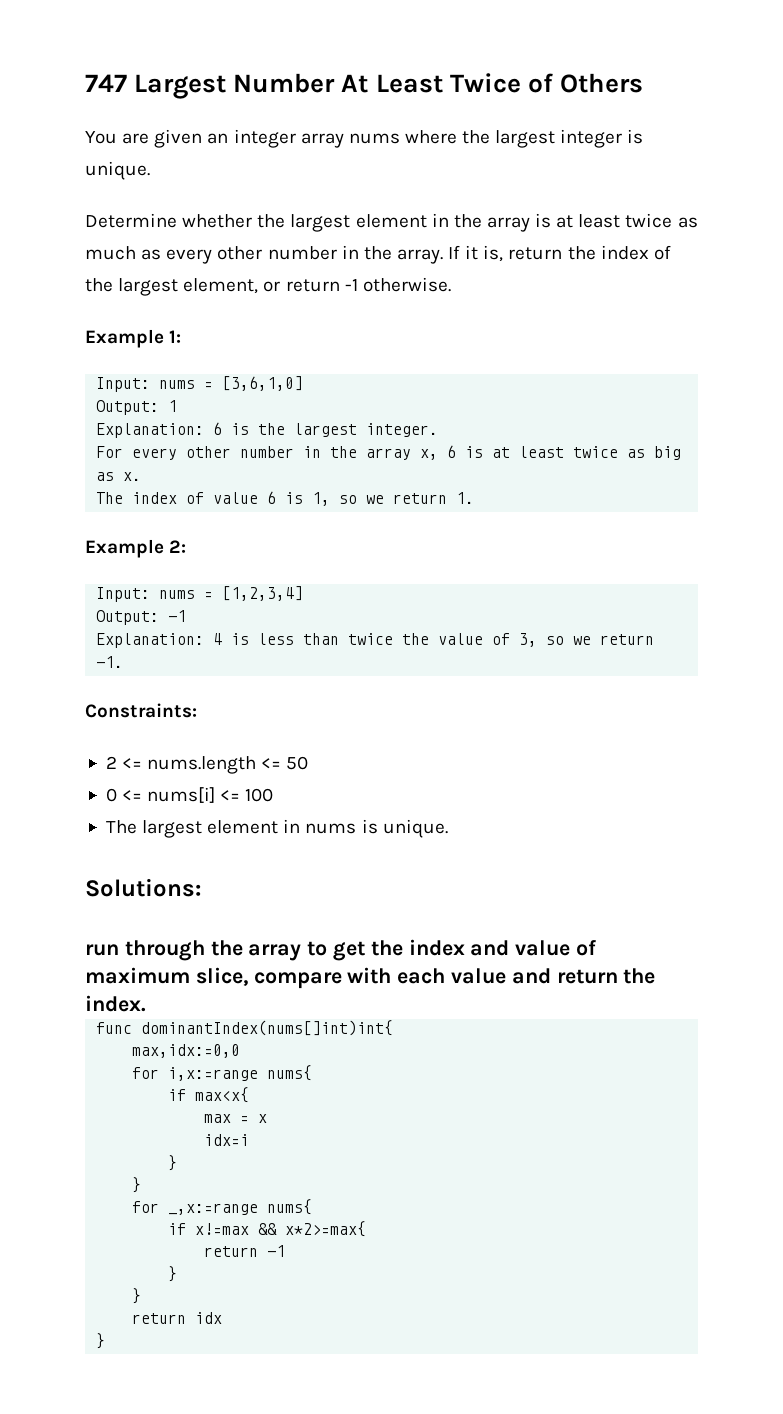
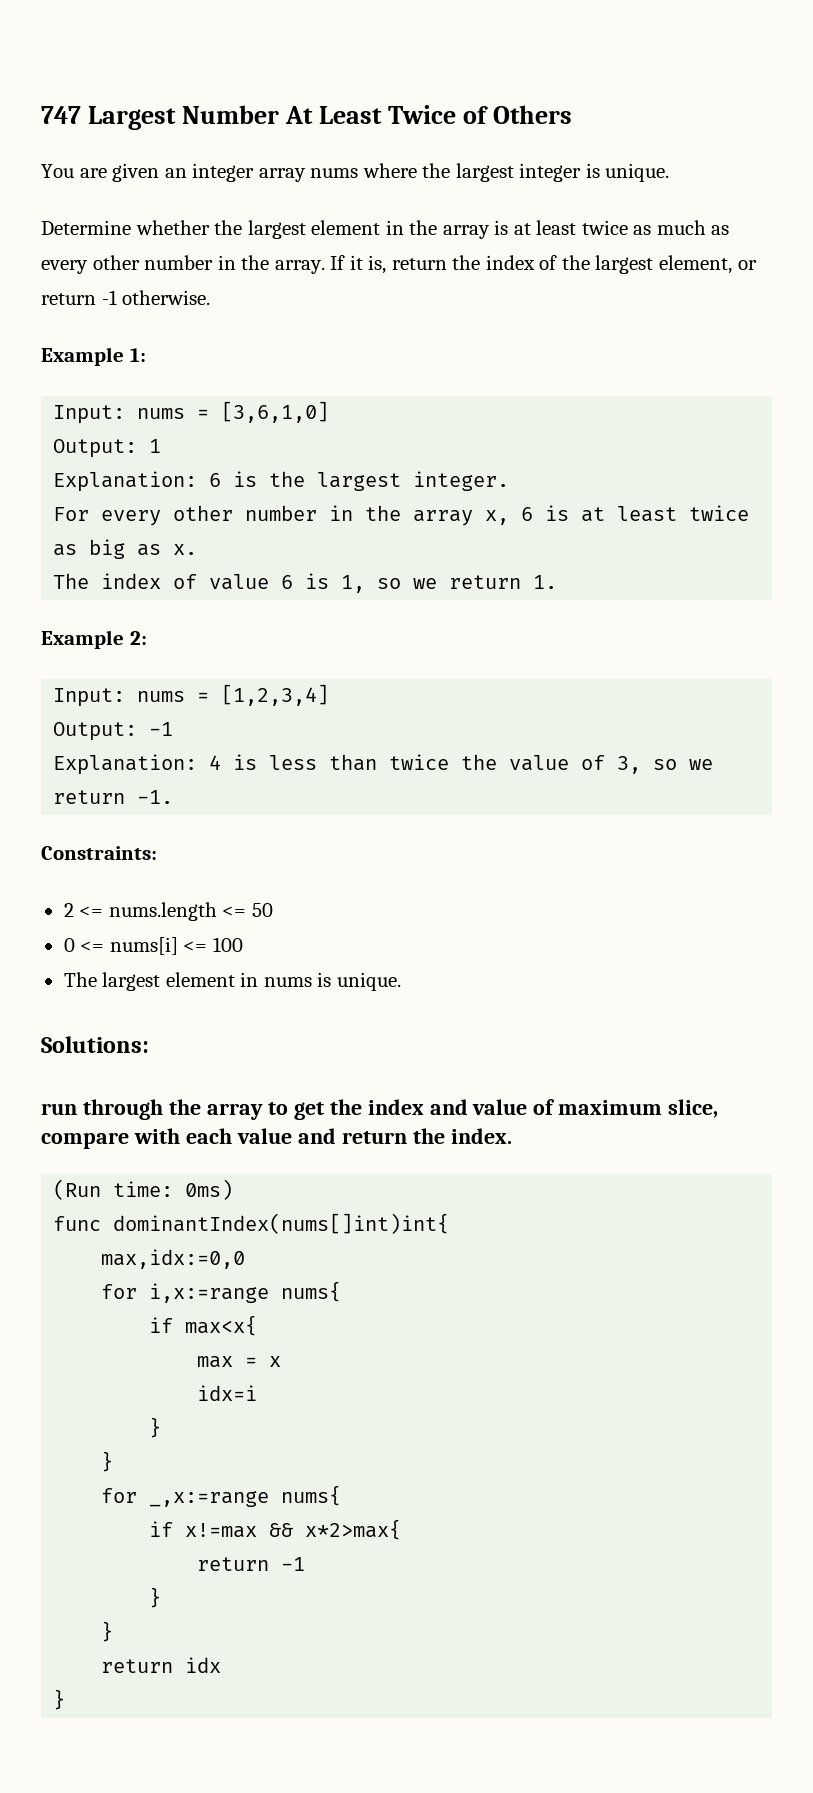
(146, 1003) none -> [53,1179,234,1200] // (Run time: 0ms)
[285,1221,367,1237] x*2>=max{ -> [305,1519,402,1540] x*2>max{

